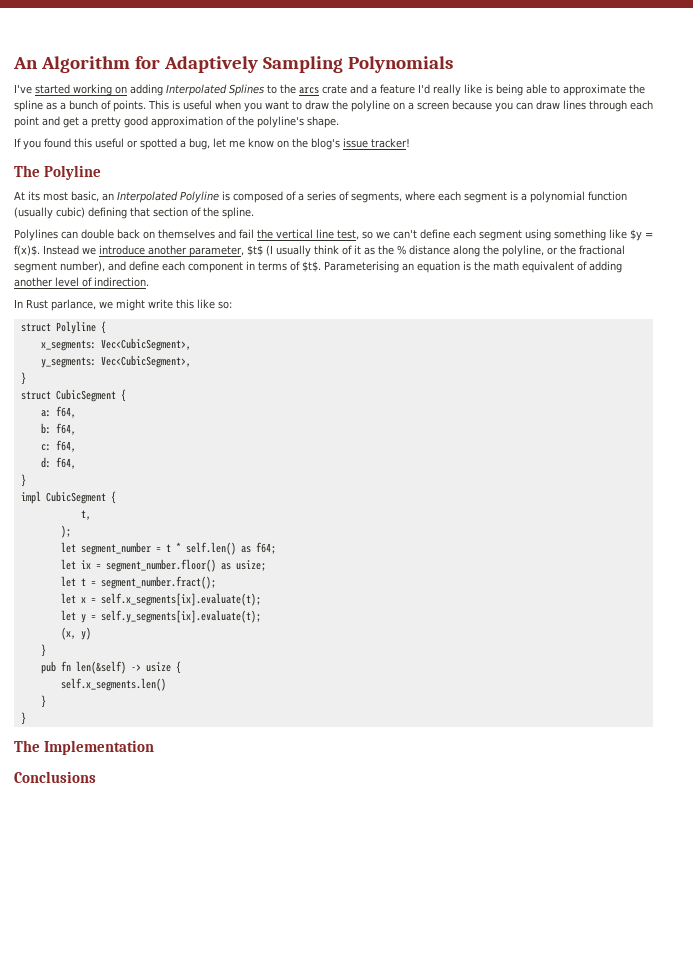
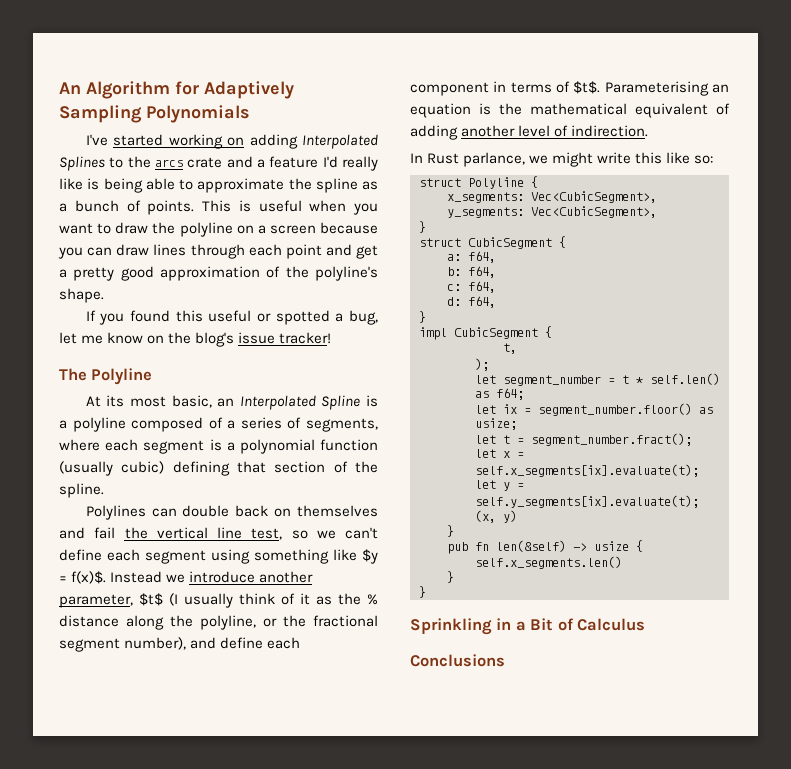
[180,191,230,203] Polyline is -> [321,395,378,410] [59,417,126,432] Spline is a polyline
[493,261,519,271] math -> [530,103,627,115] mathematical
[14,740,155,755] The Implementation -> [410,618,646,635] Sprinkling in a Bit of Calculus

